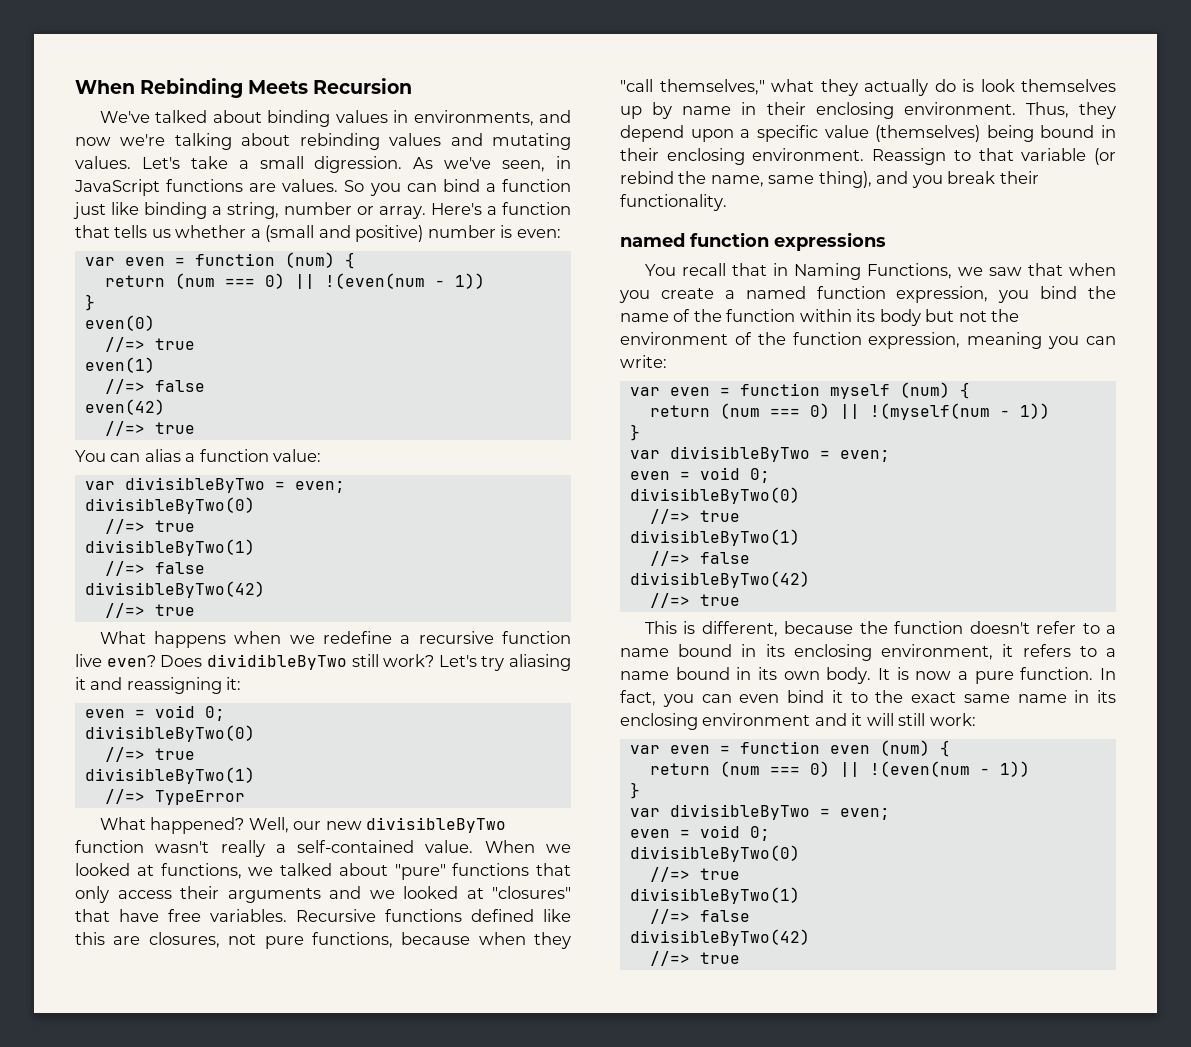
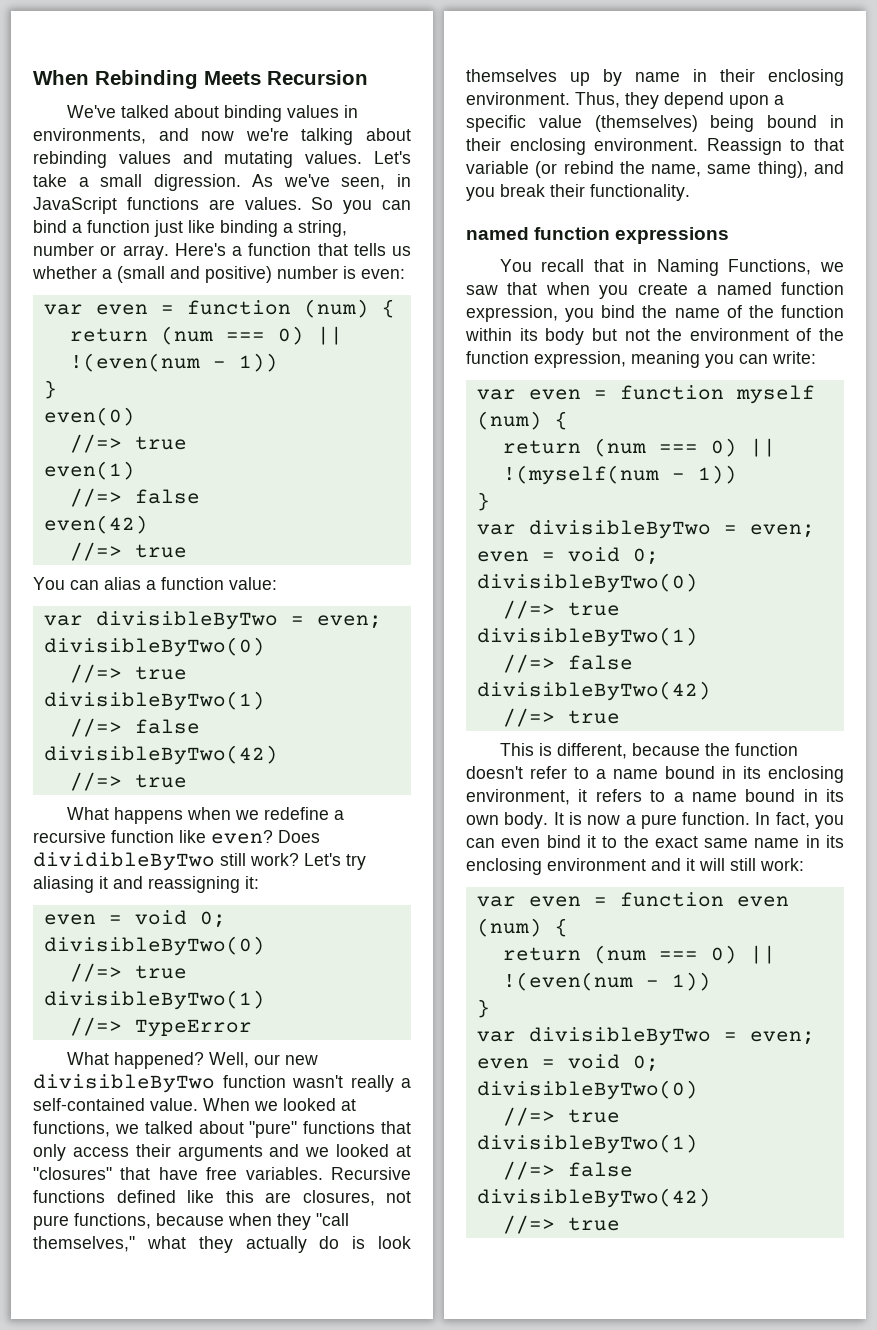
[75,654,102,667] live -> [179,830,206,843] like

